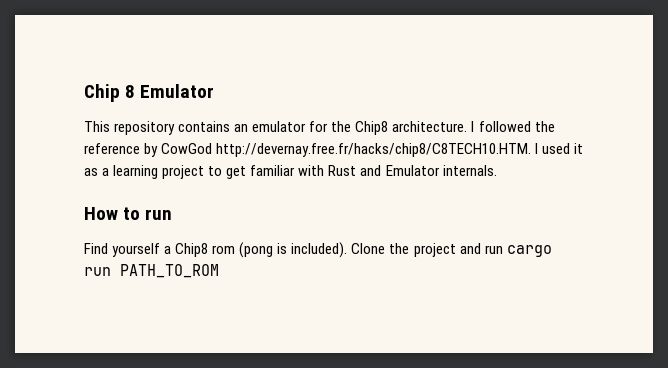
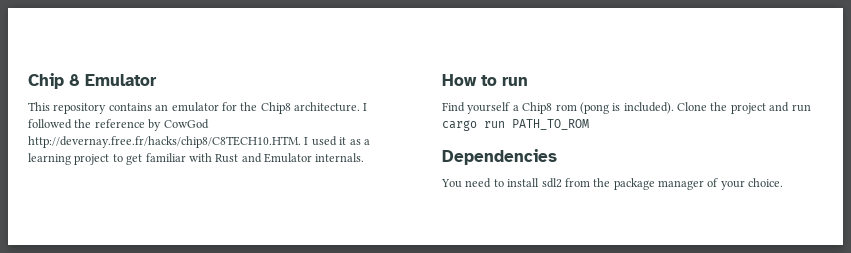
(219, 271) none -> [442,149,557,165] [441,178,784,190] // Dependencies // You need to install sdl2 from the package manager of your choice.

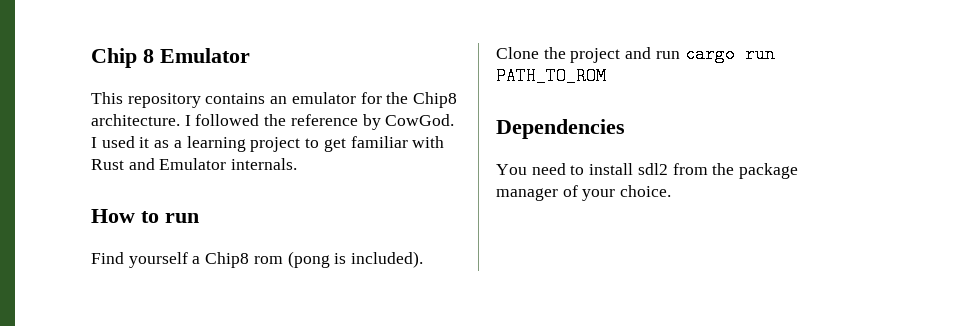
[163,119,209,129] [28,136,301,148] CowGod http://devernay.free.fr/hacks/chip8/C8TECH10.HTM. -> [385,114,455,126] CowGod.

